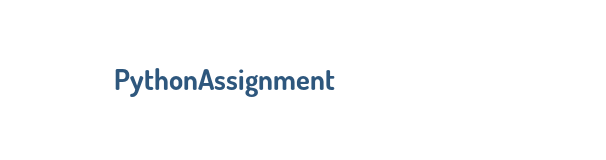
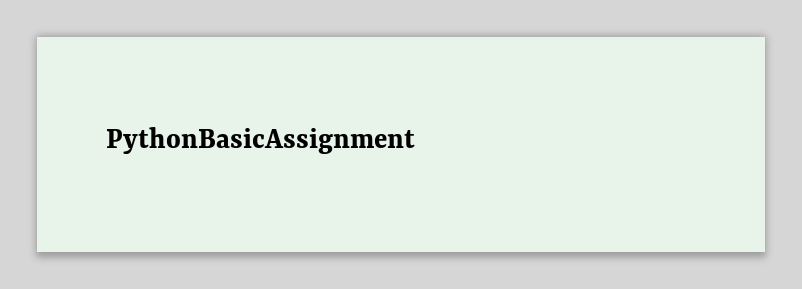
[114,68,335,97] PythonAssignment -> [106,127,415,154] PythonBasicAssignment

